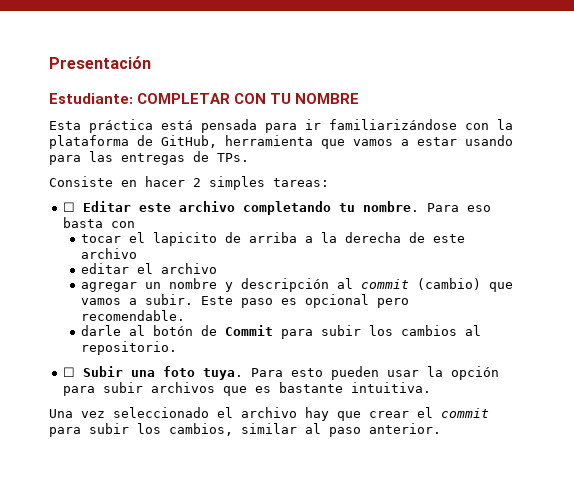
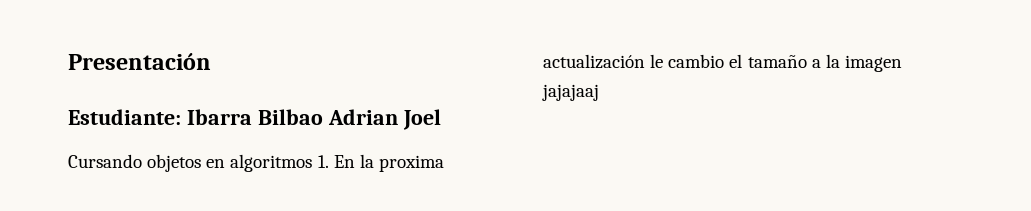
[137,93,360,104] [49,119,513,133] [49,135,513,149] [49,151,249,165] [49,176,329,190] [62,201,491,215] [62,217,135,228] [81,232,466,246] [81,248,138,259] [81,263,218,274] [81,278,514,292] [81,294,410,308] [81,310,186,321] [81,325,482,339] [81,341,178,355] [62,366,499,380] [62,382,431,396] [49,407,489,421] [49,423,441,437] COMPLETAR CON TU NOMBRE // Esta práctica está pensada para ir familiarizándose con la plataforma de GitHub, herramienta que vamos a estar usando para las entregas de TPs. // Consiste en hacer 2 simples tareas: // ☐ Editar este archivo completando tu nombre. Para eso basta con // tocar el lapicito de arriba a la derecha de este archivo // editar el archivo // agregar un nombre y descripción al commit (cambio) que vamos a subir. Este paso es opcional pero recomendable. // darle al botón de Commit para subir los cambios al repositorio. // ☐ Subir una foto tuya. Para esto pueden usar la opción para subir archivos que es bastante intuitiva. // Una vez seleccionado el archivo hay que crear el commit para subir los cambios, similar al paso anterior. -> [186,109,441,130] [68,154,444,172] [543,54,902,72] [542,84,599,101] Ibarra Bilbao Adrian Joel // Cursando objetos en algoritmos 1. En la proxima actualización le cambio el tamaño a la imagen jajajaaj

